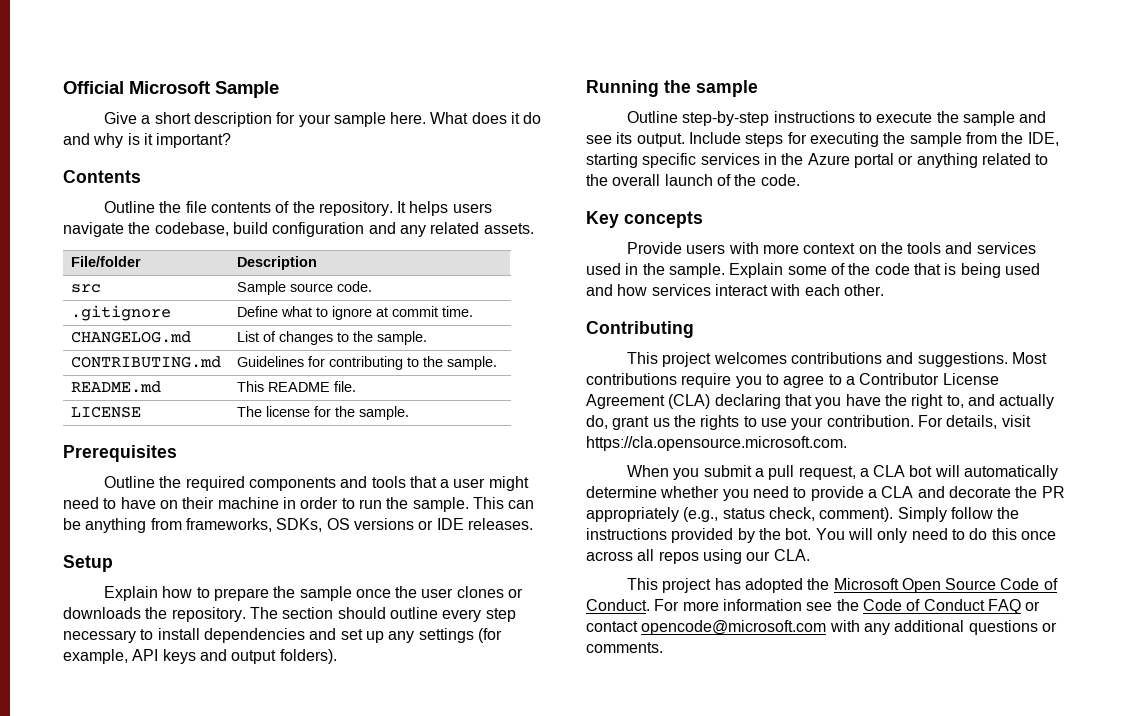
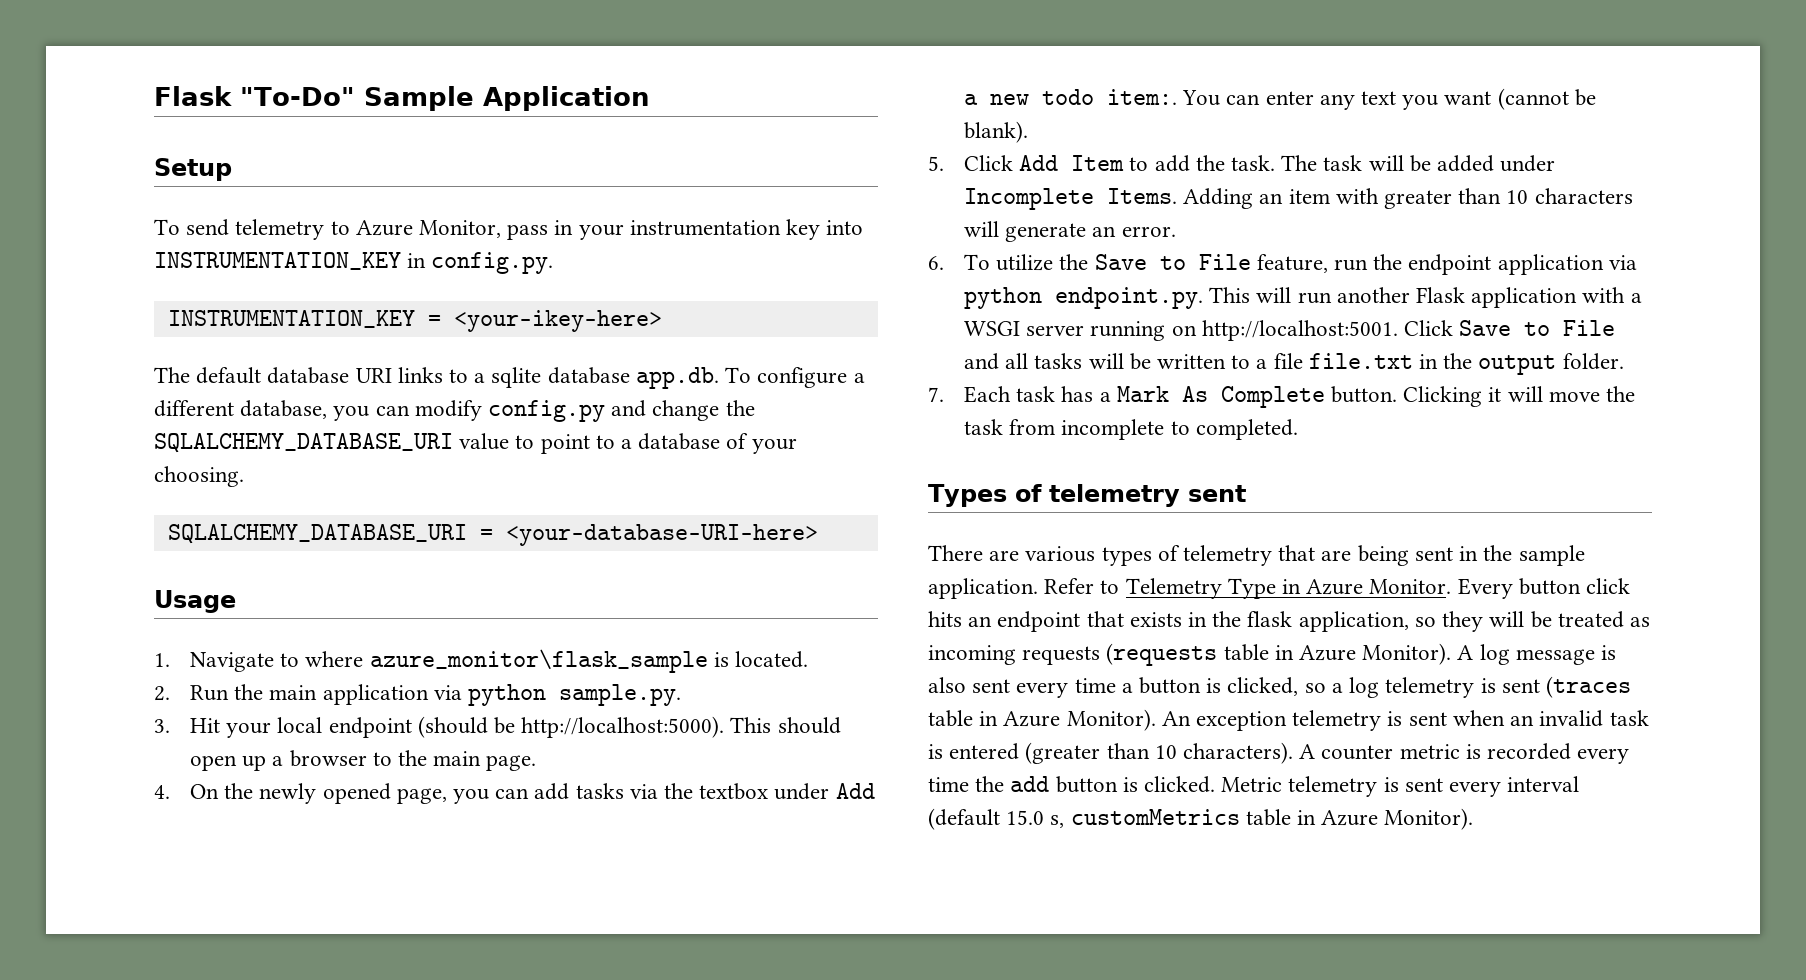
[63,81,279,98] [103,112,542,127] [63,133,232,148] [63,170,141,183] [103,201,492,216] [63,222,534,237] [70,256,141,267] [236,256,317,270] [70,284,101,293] [236,281,372,295] [70,305,171,321] [236,306,473,320] [70,331,191,343] [236,331,427,345] [70,356,221,368] [236,356,497,370] [70,381,161,393] [236,381,356,392] [70,406,141,418] [236,406,409,420] [63,445,177,462] [103,476,529,491] [63,497,535,512] [63,518,533,533] [63,555,113,572] [103,586,524,601] [63,607,516,622] [63,628,502,643] [63,649,337,664] [586,80,758,97] [626,111,1047,126] [586,132,1059,147] [586,153,1049,168] [586,174,800,186] [586,211,703,228] [626,242,1036,254] [586,263,1040,278] [586,284,884,296] [586,321,694,338] [626,352,1047,367] [586,373,999,388] [586,394,1055,409] [586,415,1031,430] [586,436,847,451] [626,465,1059,480] [586,486,1065,501] [586,507,1020,522] [586,528,1056,543] [586,549,810,564] [626,578,1058,593] [586,599,1041,614] [586,620,1057,635] [586,642,663,653] Official Microsoft Sample // Give a short description for your sample here. What does it do and why is it important? // Contents // Outline the file contents of the repository. It helps users navigate the codebase, build configuration and any related assets. // File/folder | Description // src | Sample source code. // .gitignore | Define what to ignore at commit time. // CHANGELOG.md | List of changes to the sample. // CONTRIBUTING.md | Guidelines for contributing to the sample. // README.md | This README file. // LICENSE | The license for the sample. // Prerequisites // Outline the required components and tools that a user might need to have on their machine in order to run the sample. This can be anything from frameworks, SDKs, OS versions or IDE releases. // Setup // Explain how to prepare the sample once the user clones or downloads the repository. The section should outline every step necessary to install dependencies and set up any settings (for example, API keys and output folders). // Running the sample // Outline step-by-step instructions to execute the sample and see its output. Include steps for executing the sample from the IDE, starting specific services in the Azure portal or anything related to the overall launch of the code. // Key concepts // Provide users with more context on the tools and services used in the sample. Explain some of the code that is being used and how services interact with each other. // Contributing // This project welcomes contributions and suggestions. Most contributions require you to agree to a Contributor License Agreement (CLA) declaring that you have the right to, and actually do, grant us the rights to use your contribution. For details, visit https://cla.opensource.microsoft.com. // When you submit a pull request, a CLA bot will automatically determine whether you need to provide a CLA and decorate the PR appropriately (e.g., status check, comment). Simply follow the instructions provided by the bot. You will only need to do this once across all repos using our CLA. // This project has adopted the Microsoft Open Source Code of Conduct. For more information see the Code of Conduct FAQ or contact opencode@microsoft.com with any additional questions or comments. -> [154,86,650,111] [154,158,232,181] [154,219,864,240] [154,252,554,274] [167,310,662,332] [154,367,865,389] [154,400,755,422] [154,433,797,454] [154,466,244,487] [167,524,818,546] [154,590,236,613] [154,649,808,673] [154,684,681,706] [154,716,841,738] [189,750,537,771] [154,783,875,804] [963,88,1596,110] [963,121,1028,143] [928,155,1556,172] [963,188,1633,210] [963,221,1176,242] [928,254,1637,275] [963,287,1642,309] [963,320,1616,341] [963,353,1624,375] [928,386,1635,408] [963,419,1298,440] [928,484,1246,507] [928,545,1585,566] [928,578,1631,599] [928,611,1650,632] [928,643,1617,666] [928,676,1631,698] [928,709,1649,731] [928,742,1630,764] [928,776,1580,797] [928,808,1474,830] Flask "To-Do" Sample Application // Setup // To send telemetry to Azure Monitor, pass in your instrumentation key into INSTRUMENTATION_KEY in config.py. // INSTRUMENTATION_KEY = <your-ikey-here> // The default database URI links to a sqlite database app.db. To configure a different database, you can modify config.py and change the SQLALCHEMY_DATABASE_URI value to point to a database of your choosing. // SQLALCHEMY_DATABASE_URI = <your-database-URI-here> // Usage // 1. Navigate to where azure_monitor\flask_sample is located. // 2. Run the main application via python sample.py. // 3. Hit your local endpoint (should be http://localhost:5000). This should open up a browser to the main page. // 4. On the newly opened page, you can add tasks via the textbox under Add a new todo item:. You can enter any text you want (cannot be blank). // 5. Click Add Item to add the task. The task will be added under Incomplete Items. Adding an item with greater than 10 characters will generate an error. // 6. To utilize the Save to File feature, run the endpoint application via python endpoint.py. This will run another Flask application with a WSGI server running on http://localhost:5001. Click Save to File and all tasks will be written to a file file.txt in the output folder. // 7. Each task has a Mark As Complete button. Clicking it will move the task from incomplete to completed. // Types of telemetry sent // There are various types of telemetry that are being sent in the sample application. Refer to Telemetry Type in Azure Monitor. Every button click hits an endpoint that exists in the flask application, so they will be treated as incoming requests (requests table in Azure Monitor). A log message is also sent every time a button is clicked, so a log telemetry is sent (traces table in Azure Monitor). An exception telemetry is sent when an invalid task is entered (greater than 10 characters). A counter metric is recorded every time the add button is clicked. Metric telemetry is sent every interval (default 15.0 s, customMetrics table in Azure Monitor).

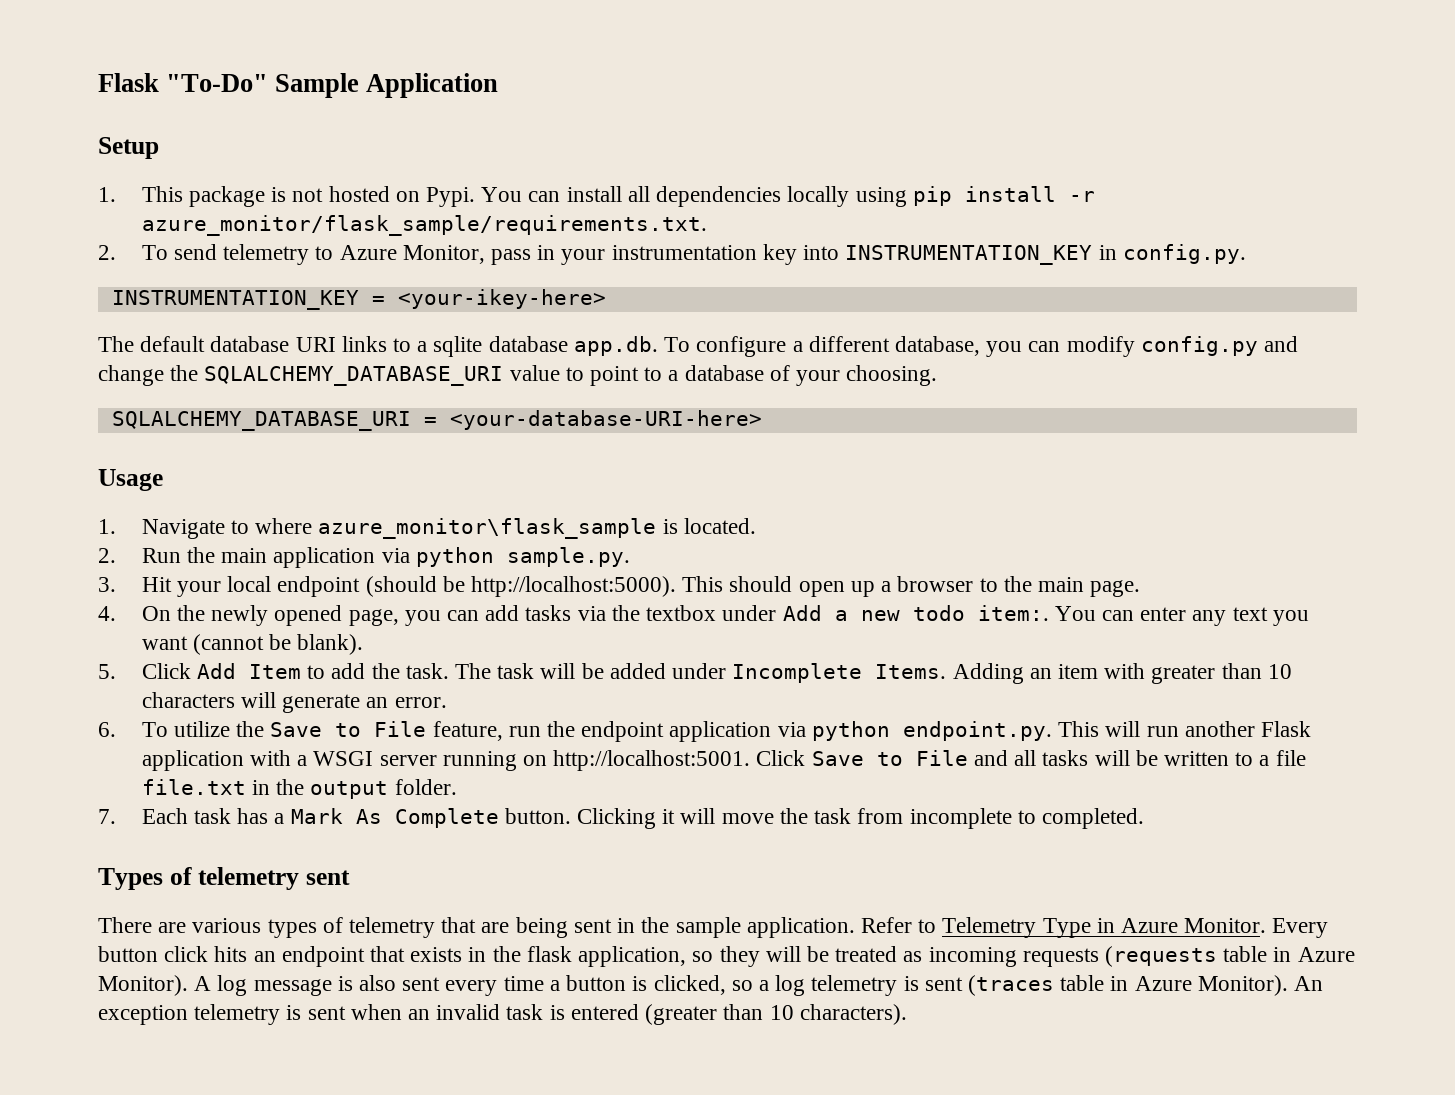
(232, 169) none -> [98,186,1095,207] [141,215,707,236] [98,245,116,260] 1. This package is not hosted on Pypi. You can install all dependencies locally using pip install -r azure_monitor/flask_sample/requirements.txt. // 2.
[1299,743,1630,764] [928,776,1580,797] [928,808,1474,830] A counter metric is recorded every time the add button is clicked. Metric telemetry is sent every interval (default 15.0 s, customMetrics table in Azure Monitor). -> (907, 1014) none

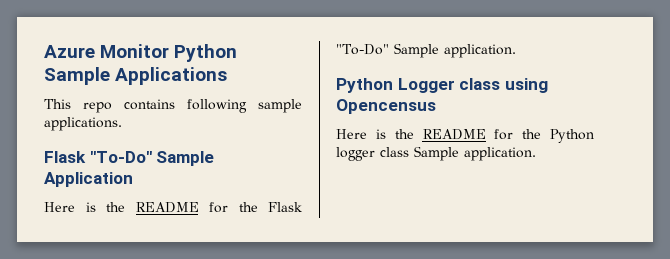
[98,73,499,98] [98,137,159,159] [98,186,1095,207] [141,215,707,236] [98,244,1246,265] [111,289,606,310] [98,336,1298,357] [98,365,938,386] [111,410,762,431] [98,469,163,491] [98,518,756,539] [98,547,630,568] [98,576,1141,597] [98,605,1309,626] [141,634,364,655] [98,663,1292,684] [141,692,447,713] [98,721,1311,742] [141,750,1306,771] [141,779,457,799] [98,808,1144,829] [98,867,350,890] [98,917,1329,938] [98,946,1355,967] [98,975,1324,996] [98,1004,907,1025] Flask "To-Do" Sample Application // Setup // 1. This package is not hosted on Pypi. You can install all dependencies locally using pip install -r azure_monitor/flask_sample/requirements.txt. // 2. To send telemetry to Azure Monitor, pass in your instrumentation key into INSTRUMENTATION_KEY in config.py. // INSTRUMENTATION_KEY = <your-ikey-here> // The default database URI links to a sqlite database app.db. To configure a different database, you can modify config.py and change the SQLALCHEMY_DATABASE_URI value to point to a database of your choosing. // SQLALCHEMY_DATABASE_URI = <your-database-URI-here> // Usage // 1. Navigate to where azure_monitor\flask_sample is located. // 2. Run the main application via python sample.py. // 3. Hit your local endpoint (should be http://localhost:5000). This should open up a browser to the main page. // 4. On the newly opened page, you can add tasks via the textbox under Add a new todo item:. You can enter any text you want (cannot be blank). // 5. Click Add Item to add the task. The task will be added under Incomplete Items. Adding an item with greater than 10 characters will generate an error. // 6. To utilize the Save to File feature, run the endpoint application via python endpoint.py. This will run another Flask application with a WSGI server running on http://localhost:5001. Click Save to File and all tasks will be written to a file file.txt in the output folder. // 7. Each task has a Mark As Complete button. Clicking it will move the task from incomplete to completed. // Types of telemetry sent // There are various types of telemetry that are being sent in the sample application. Refer to Telemetry Type in Azure Monitor. Every button click hits an endpoint that exists in the flask application, so they will be treated as incoming requests (requests table in Azure Monitor). A log message is also sent every time a button is clicked, so a log telemetry is sent (traces table in Azure Monitor). An exception telemetry is sent when an invalid task is entered (greater than 10 characters). -> [44,44,238,62] [44,67,228,85] [44,99,302,113] [44,117,122,131] [44,151,215,166] [44,172,133,187] [44,202,302,213] [336,43,516,58] [336,78,548,93] [336,99,436,114] [336,129,594,143] [336,146,536,161] Azure Monitor Python Sample Applications // This repo contains following sample applications. // Flask "To-Do" Sample Application // Here is the README for the Flask "To-Do" Sample application. // Python Logger class using Opencensus // Here is the README for the Python logger class Sample application.

